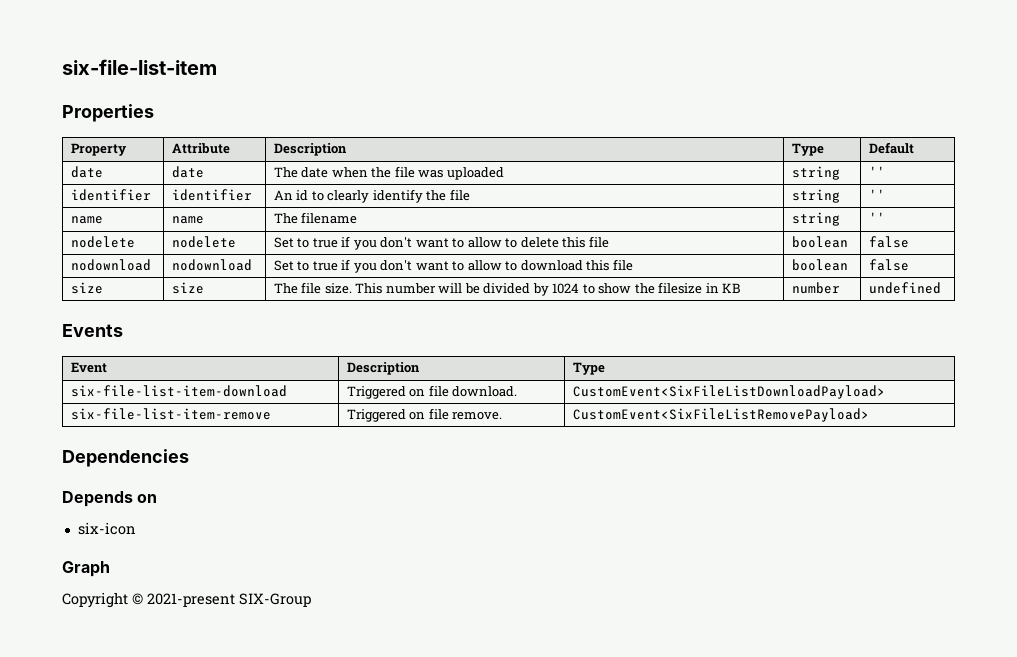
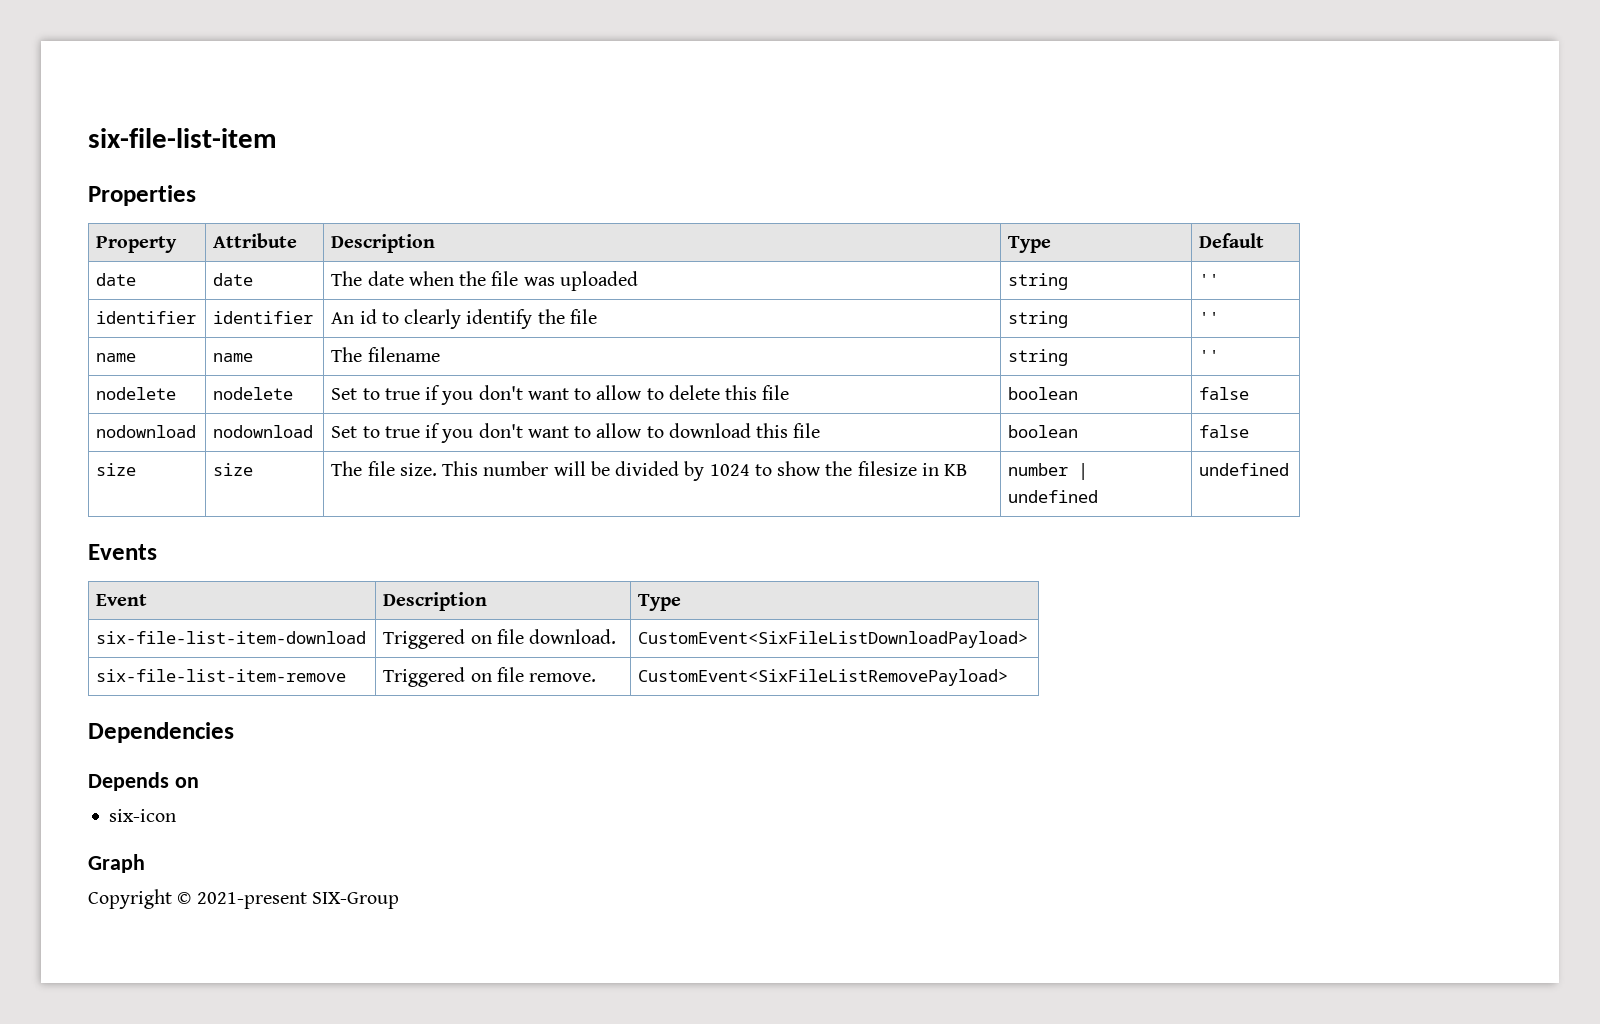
(840, 288) none -> [1078,463,1089,480] [1008,490,1099,503] | undefined

